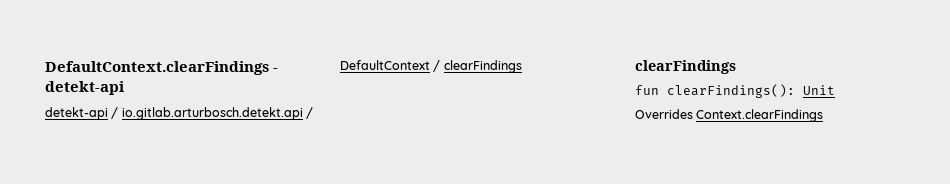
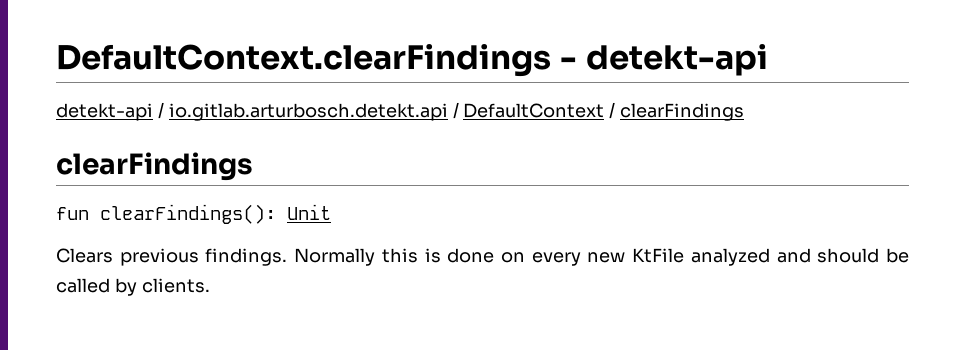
[635,109,824,122] Overrides Context.clearFindings -> [56,248,909,266] [56,278,210,296] Clears previous findings. Normally this is done on every new KtFile analyzed and should be called by clients.

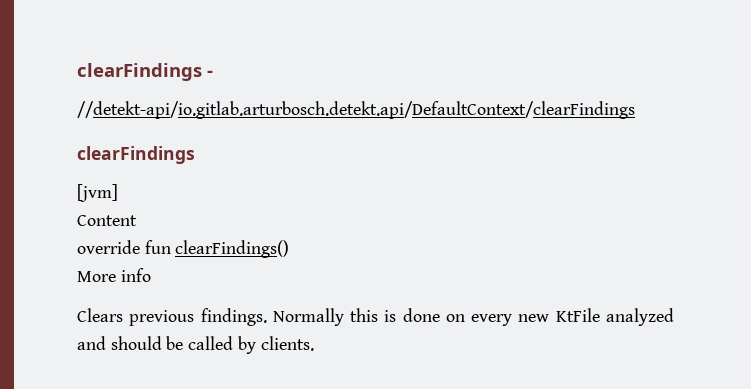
[56,44,551,77] DefaultContext.clearFindings -> [77,63,202,81] clearFindings
[585,44,768,76] [56,102,745,121] [56,152,253,181] [56,204,331,224] detekt-api // detekt-api / io.gitlab.arturbosch.detekt.api / DefaultContext / clearFindings // clearFindings // fun clearFindings(): Unit -> [77,101,635,119] [77,146,195,164] [77,184,118,202] [77,215,137,226] [77,240,290,258] [77,268,151,282] // //detekt-api/io.gitlab.arturbosch.detekt.api/DefaultContext/clearFindings // clearFindings // [jvm] // Content // override fun clearFindings() // More info

